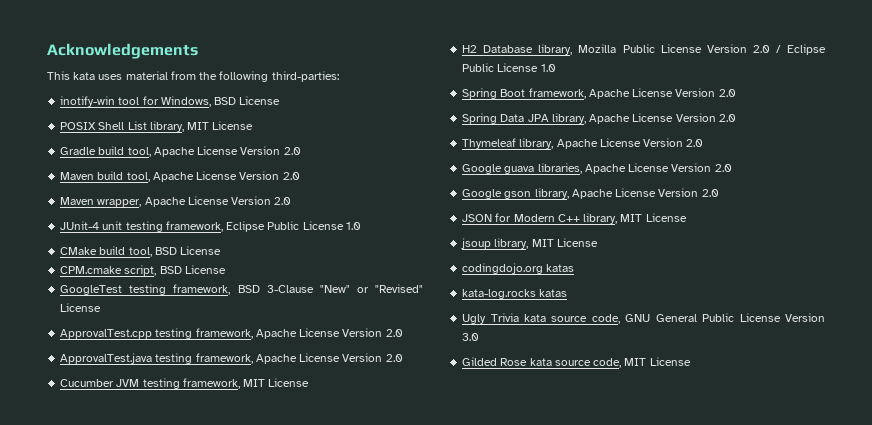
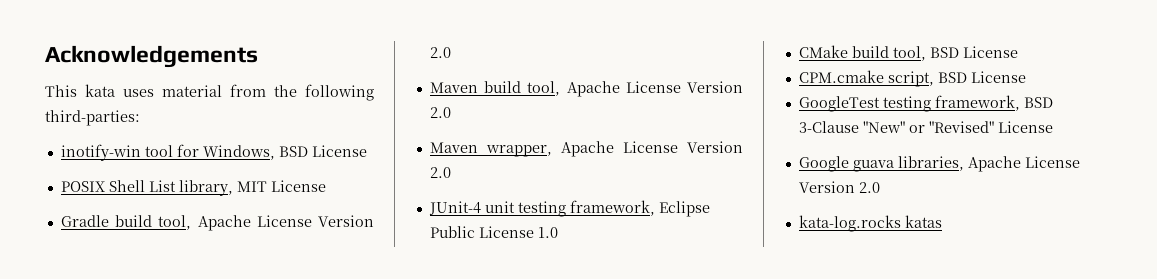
[60,328,403,339] [60,353,403,364] [60,378,310,389] [462,44,826,55] [462,63,556,72] [462,88,736,99] [462,113,736,124] [462,138,704,149] // ApprovalTest.cpp testing framework, Apache License Version 2.0 // ApprovalTest.java testing framework, Apache License Version 2.0 // Cucumber JVM testing framework, MIT License // H2 Database library, Mozilla Public License Version 2.0 / Eclipse Public License 1.0 // Spring Boot framework, Apache License Version 2.0 // Spring Data JPA library, Apache License Version 2.0 // Thymeleaf library, Apache License Version 2.0 -> (1053, 127) none
[462,188,719,199] [462,213,687,224] [461,238,598,249] [462,263,575,274] [462,289,568,299] [462,313,825,324] [462,333,480,341] [462,357,691,368] Google gson library, Apache License Version 2.0 // JSON for Modern C++ library, MIT License // jsoup library, MIT License // codingdojo.org katas // kata-log.rocks katas // Ugly Trivia kata source code, GNU General Public License Version 3.0 // Gilded Rose kata source code, MIT License -> [798,215,942,232] kata-log.rocks katas

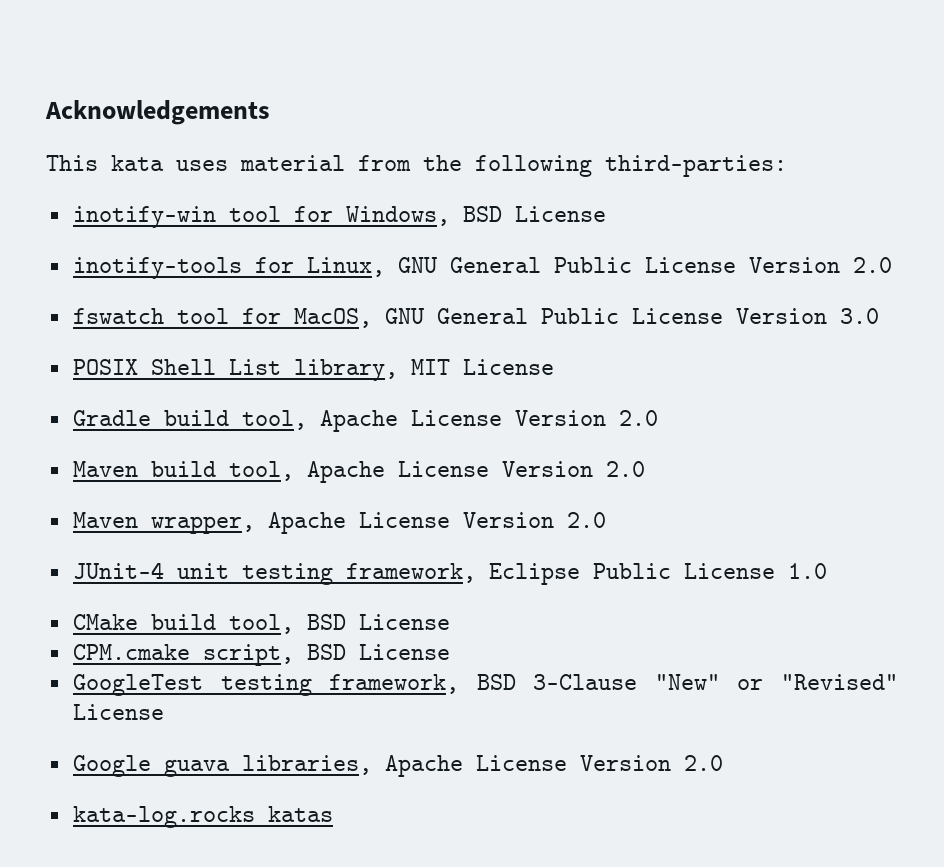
(367, 151) none -> [72,257,892,279] [72,308,879,328] // inotify-tools for Linux, GNU General Public License Version 2.0 // fswatch tool for MacOS, GNU General Public License Version 3.0

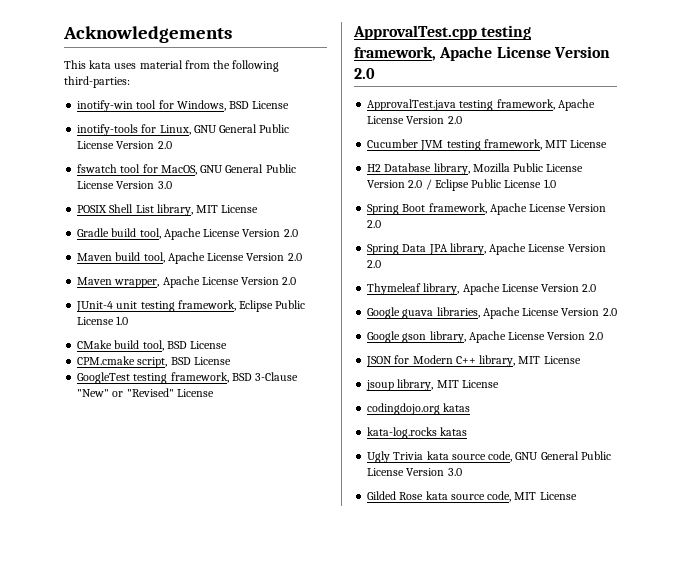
(164, 712) none -> [353,25,532,40] [354,46,610,61] [354,68,375,79] [367,99,595,111] [367,116,462,124] [367,139,608,151] [367,163,584,175] [367,179,556,191] [367,203,607,215] [367,220,382,228] [367,243,606,255] [367,260,382,268] [367,283,597,295] // ApprovalTest.cpp testing framework, Apache License Version 2.0 // ApprovalTest.java testing framework, Apache License Version 2.0 // Cucumber JVM testing framework, MIT License // H2 Database library, Mozilla Public License Version 2.0 / Eclipse Public License 1.0 // Spring Boot framework, Apache License Version 2.0 // Spring Data JPA library, Apache License Version 2.0 // Thymeleaf library, Apache License Version 2.0
[72,806,333,828] kata-log.rocks katas -> [367,331,603,343] [366,355,581,367] [366,379,499,391] [367,403,471,415] [367,427,468,439] [367,451,611,463] [367,468,462,476] [367,491,577,502] Google gson library, Apache License Version 2.0 // JSON for Modern C++ library, MIT License // jsoup library, MIT License // codingdojo.org katas // kata-log.rocks katas // Ugly Trivia kata source code, GNU General Public License Version 3.0 // Gilded Rose kata source code, MIT License

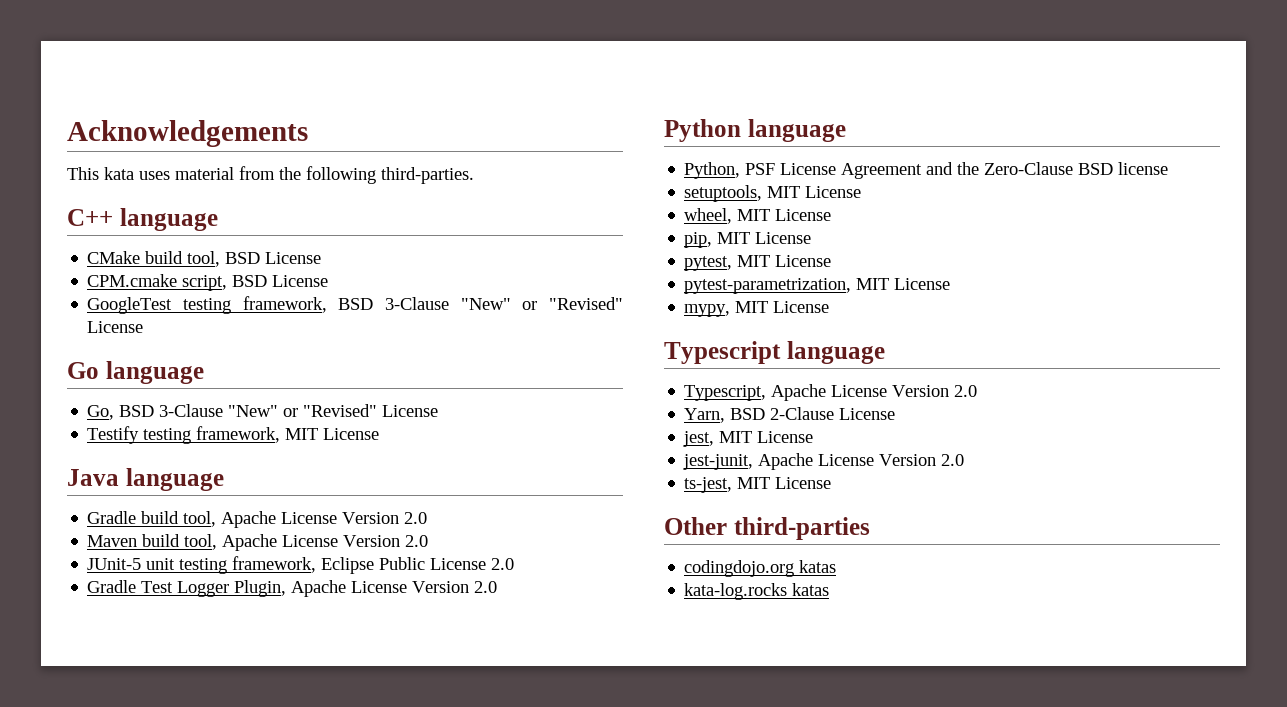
[64,76,130,88] [77,100,290,112] [77,124,290,136] [77,141,172,149] [77,164,296,175] [77,181,172,189] [77,204,259,216] [77,228,298,240] [77,252,302,264] [77,276,297,288] [76,300,306,312] [77,316,129,325] third-parties: // inotify-win tool for Windows, BSD License // inotify-tools for Linux, GNU General Public License Version 2.0 // fswatch tool for MacOS, GNU General Public License Version 3.0 // POSIX Shell List library, MIT License // Gradle build tool, Apache License Version 2.0 // Maven build tool, Apache License Version 2.0 // Maven wrapper, Apache License Version 2.0 // JUnit-4 unit testing framework, Eclipse Public License 1.0 -> [381,167,474,184] [67,208,218,231] third-parties. // C++ language
[353,25,532,40] [354,46,610,61] [354,68,375,79] [367,99,595,111] [367,116,462,124] [367,139,608,151] [367,163,584,175] [367,179,556,191] [367,203,607,215] [367,220,382,228] [367,243,606,255] [367,260,382,268] [367,283,597,295] [367,307,617,319] [367,331,603,343] [366,355,581,367] [366,379,499,391] [367,403,471,415] [367,427,468,439] [367,451,611,463] [367,468,462,476] [367,491,577,502] ApprovalTest.cpp testing framework, Apache License Version 2.0 // ApprovalTest.java testing framework, Apache License Version 2.0 // Cucumber JVM testing framework, MIT License // H2 Database library, Mozilla Public License Version 2.0 / Eclipse Public License 1.0 // Spring Boot framework, Apache License Version 2.0 // Spring Data JPA library, Apache License Version 2.0 // Thymeleaf library, Apache License Version 2.0 // Google guava libraries, Apache License Version 2.0 // Google gson library, Apache License Version 2.0 // JSON for Modern C++ library, MIT License // jsoup library, MIT License // codingdojo.org katas // kata-log.rocks katas // Ugly Trivia kata source code, GNU General Public License Version 3.0 // Gilded Rose kata source code, MIT License -> [67,361,204,384] [87,404,439,420] [87,426,380,444] [67,468,224,491] [87,511,428,528] [87,534,429,551] [87,556,515,574] [87,580,498,597] [664,119,846,142] [684,162,1169,179] [684,185,862,202] [684,208,832,224] [684,232,812,248] [684,255,832,271] [684,278,951,294] [684,301,830,317] [664,341,885,364] [684,384,978,401] [684,407,896,423] [683,431,814,447] [683,453,965,470] [684,477,832,493] [664,517,870,540] [684,560,837,577] [684,583,830,600] Go language // Go, BSD 3-Clause "New" or "Revised" License // Testify testing framework, MIT License // Java language // Gradle build tool, Apache License Version 2.0 // Maven build tool, Apache License Version 2.0 // JUnit-5 unit testing framework, Eclipse Public License 2.0 // Gradle Test Logger Plugin, Apache License Version 2.0 // Python language // Python, PSF License Agreement and the Zero-Clause BSD license // setuptools, MIT License // wheel, MIT License // pip, MIT License // pytest, MIT License // pytest-parametrization, MIT License // mypy, MIT License // Typescript language // Typescript, Apache License Version 2.0 // Yarn, BSD 2-Clause License // jest, MIT License // jest-junit, Apache License Version 2.0 // ts-jest, MIT License // Other third-parties // codingdojo.org katas // kata-log.rocks katas

